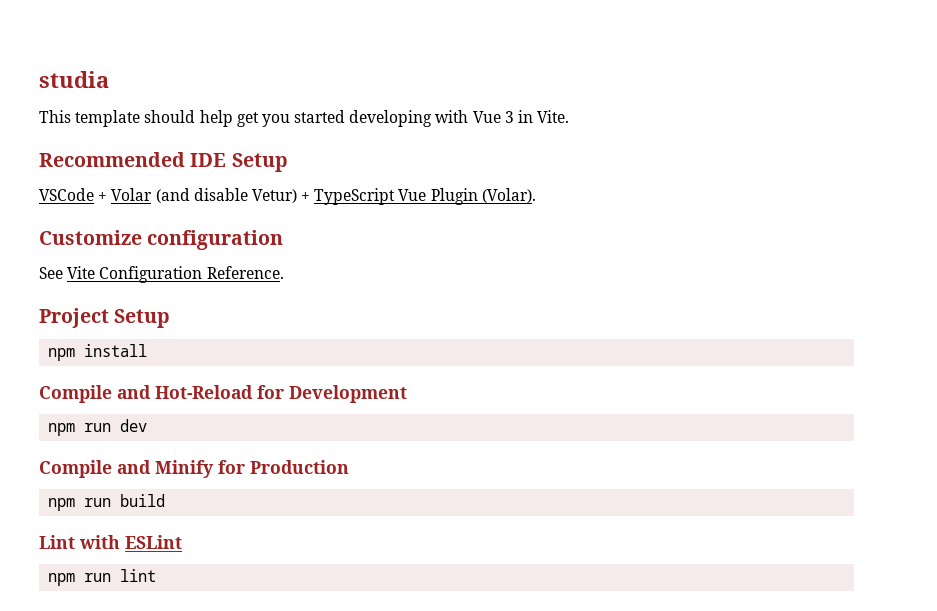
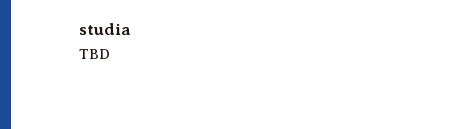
[39,110,570,127] [39,152,288,172] [39,188,536,205] [39,230,284,250] [39,266,284,283] [39,308,171,328] [48,344,148,361] [39,385,407,403] [48,419,148,436] [39,460,349,478] [48,494,166,511] [39,535,182,549] [48,569,157,586] This template should help get you started developing with Vue 3 in Vite. // Recommended IDE Setup // VSCode + Volar (and disable Vetur) + TypeScript Vue Plugin (Volar). // Customize configuration // See Vite Configuration Reference. // Project Setup // npm install // Compile and Hot-Reload for Development // npm run dev // Compile and Minify for Production // npm run build // Lint with ESLint // npm run lint -> [79,49,110,59] TBD

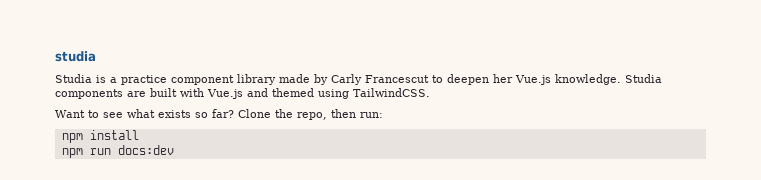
[79,49,110,59] TBD -> [55,74,662,85] [55,88,430,99] [55,109,383,120] [61,130,139,143] [61,145,174,158] Studia is a practice component library made by Carly Francescut to deepen her Vue.js knowledge. Studia components are built with Vue.js and themed using TailwindCSS. // Want to see what exists so far? Clone the repo, then run: // npm install // npm run docs:dev

